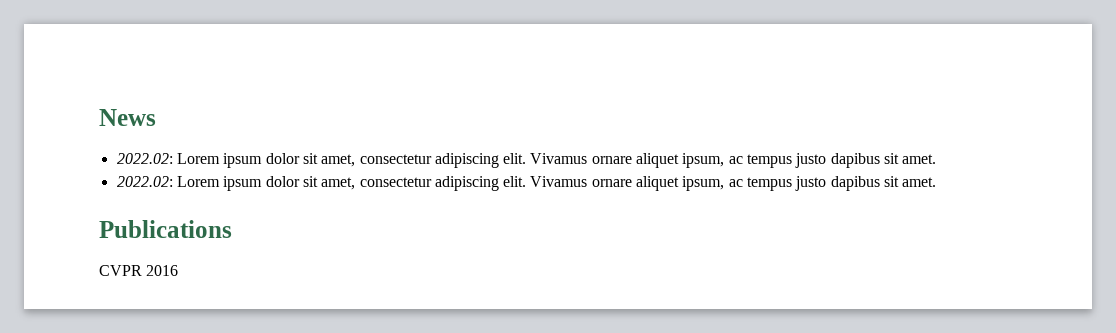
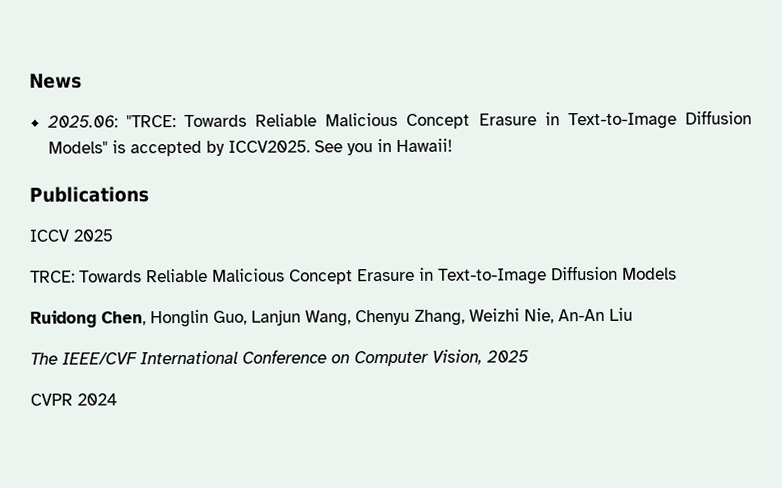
[116,153,937,168] [116,176,937,191] [99,220,232,238] 2022.02: Lorem ipsum dolor sit amet, consectetur adipiscing elit. Vivamus ornare aliquet ipsum, ac tempus justo dapibus sit amet. // 2022.02: Lorem ipsum dolor sit amet, consectetur adipiscing elit. Vivamus ornare aliquet ipsum, ac tempus justo dapibus sit amet. // Publications -> [46,110,752,130] [47,138,453,157] [29,186,149,203] [29,229,113,242] [30,265,677,285] [30,307,633,328] [30,349,529,367] 2025.06: "TRCE: Towards Reliable Malicious Concept Erasure in Text-to-Image Diffusion Models" is accepted by ICCV2025. See you in Hawaii! // Publications // ICCV 2025 // TRCE: Towards Reliable Malicious Concept Erasure in Text-to-Image Diffusion Models // Ruidong Chen, Honglin Guo, Lanjun Wang, Chenyu Zhang, Weizhi Nie, An-An Liu // The IEEE/CVF International Conference on Computer Vision, 2025
[146,265,179,276] 2016 -> [77,393,117,406] 2024

